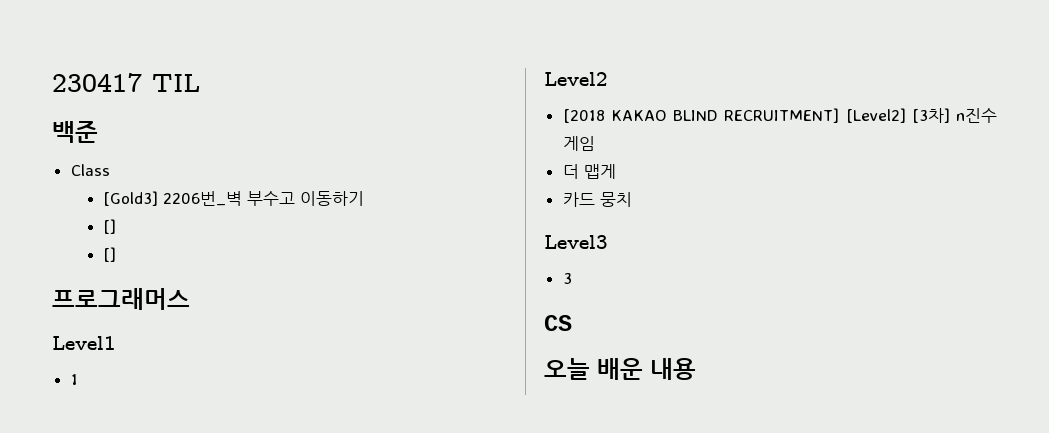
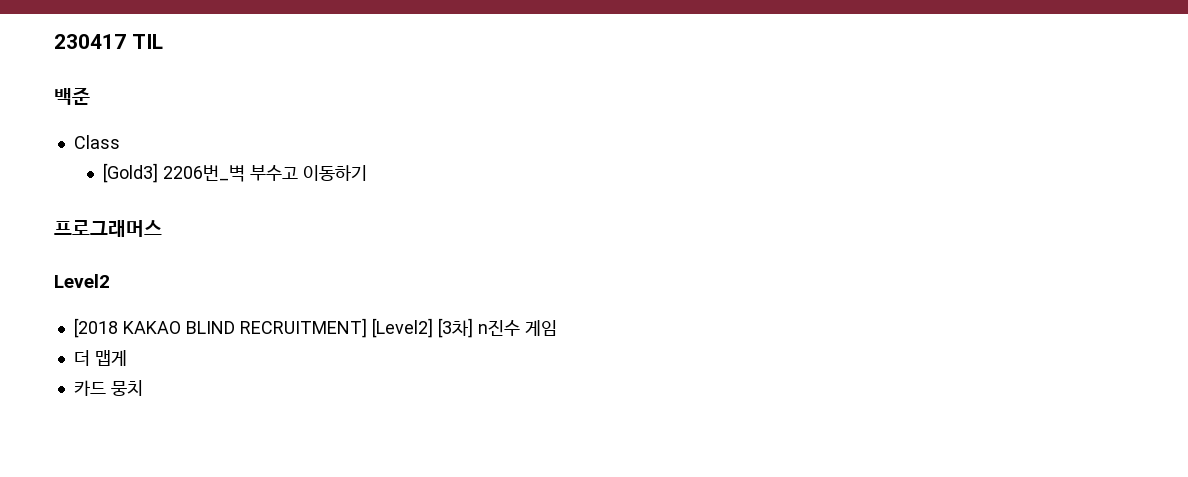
[102,219,116,234] [102,247,116,262] // [] // [] -> (368, 173) none
[52,336,116,350] [70,374,78,385] // Level1 // 1 -> (162, 228) none
[544,235,608,249] [562,273,572,284] [544,315,572,331] [544,358,696,380] // Level3 // 3 // CS // 오늘 배운 내용 -> (143, 388) none

